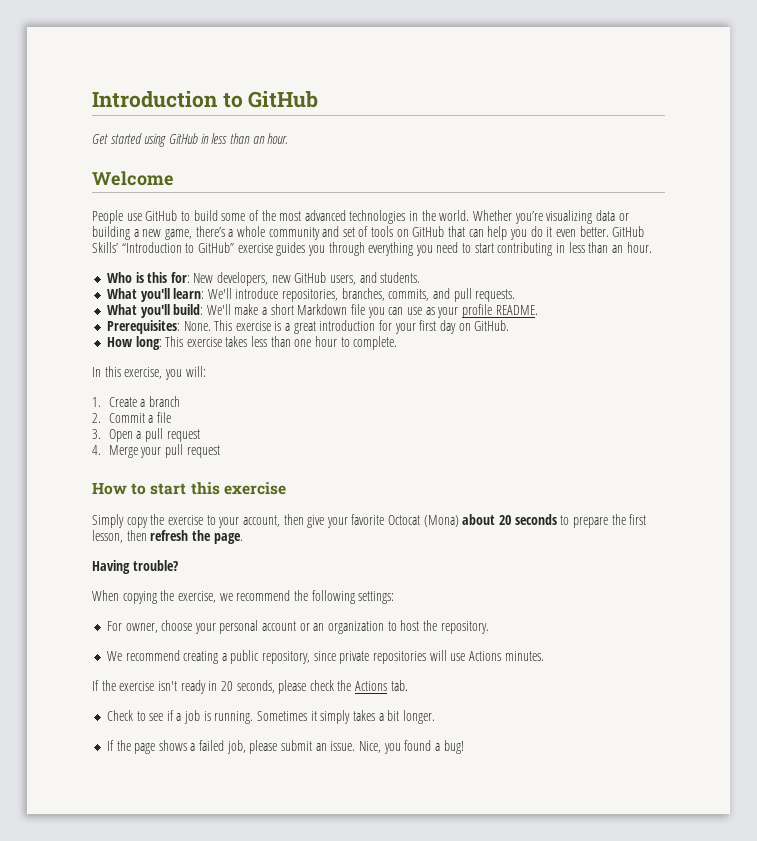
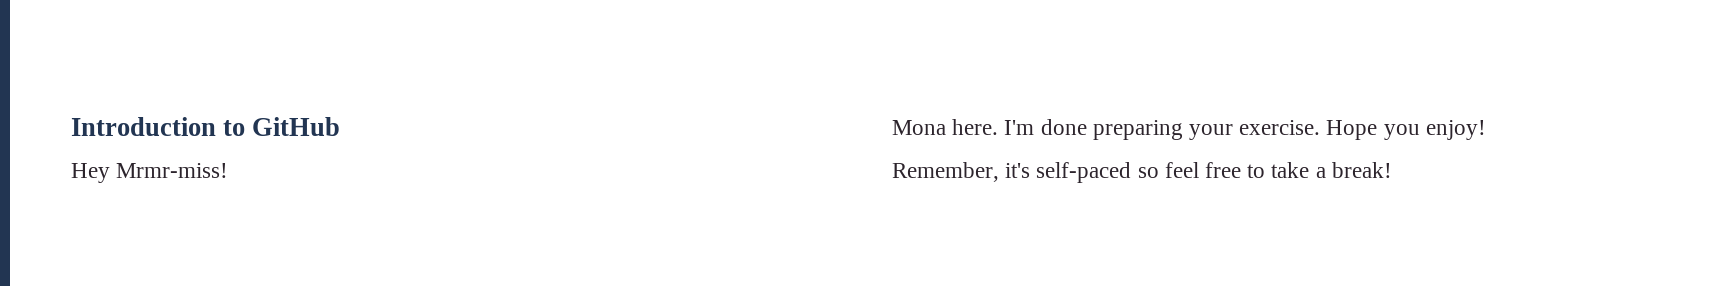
[92,133,289,147] [92,171,174,186] [92,210,629,224] [92,226,645,240] [92,242,652,256] [106,272,421,286] [106,288,516,302] [106,304,538,318] [106,320,510,334] [106,336,398,350] [92,366,206,380] [92,396,181,407] [92,412,172,423] [92,428,200,442] [92,444,220,458] [92,482,286,495] [92,514,647,528] [92,530,243,544] [92,560,178,574] [92,590,395,604] [106,620,489,634] [106,650,544,664] [92,680,408,694] [106,710,435,724] [106,740,464,754] Get started using GitHub in less than an hour. // Welcome // People use GitHub to build some of the most advanced technologies in the world. Whether you’re visualizing data or building a new game, there’s a whole community and set of tools on GitHub that can help you do it even better. GitHub Skills’ “Introduction to GitHub” exercise guides you through everything you need to start contributing in less than an hour. // Who is this for: New developers, new GitHub users, and students. // What you'll learn: We'll introduce repositories, branches, commits, and pull requests. // What you'll build: We'll make a short Markdown file you can use as your profile README. // Prerequisites: None. This exercise is a great introduction for your first day on GitHub. // How long: This exercise takes less than one hour to complete. // In this exercise, you will: // 1. Create a branch // 2. Commit a file // 3. Open a pull request // 4. Merge your pull request // How to start this exercise // Simply copy the exercise to your account, then give your favorite Octocat (Mona) about 20 seconds to prepare the first lesson, then refresh the page. // Having trouble? // When copying the exercise, we recommend the following settings: // For owner, choose your personal account or an organization to host the repository. // We recommend creating a public repository, since private repositories will use Actions minutes. // If the exercise isn't ready in 20 seconds, please check the Actions tab. // Check to see if a job is running. Sometimes it simply takes a bit longer. // If the page shows a failed job, please submit an issue. Nice, you found a bug! -> [71,163,229,183] [892,119,1486,140] [892,162,1392,183] Hey Mrmr-miss! // Mona here. I'm done preparing your exercise. Hope you enjoy! // Remember, it's self-paced so feel free to take a break!

